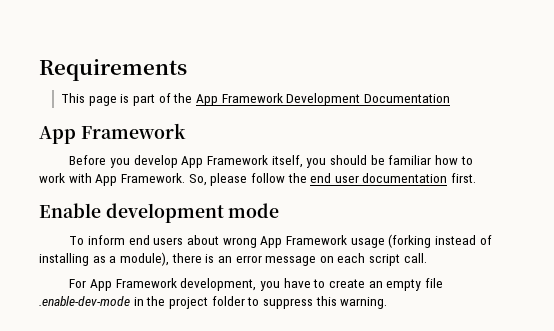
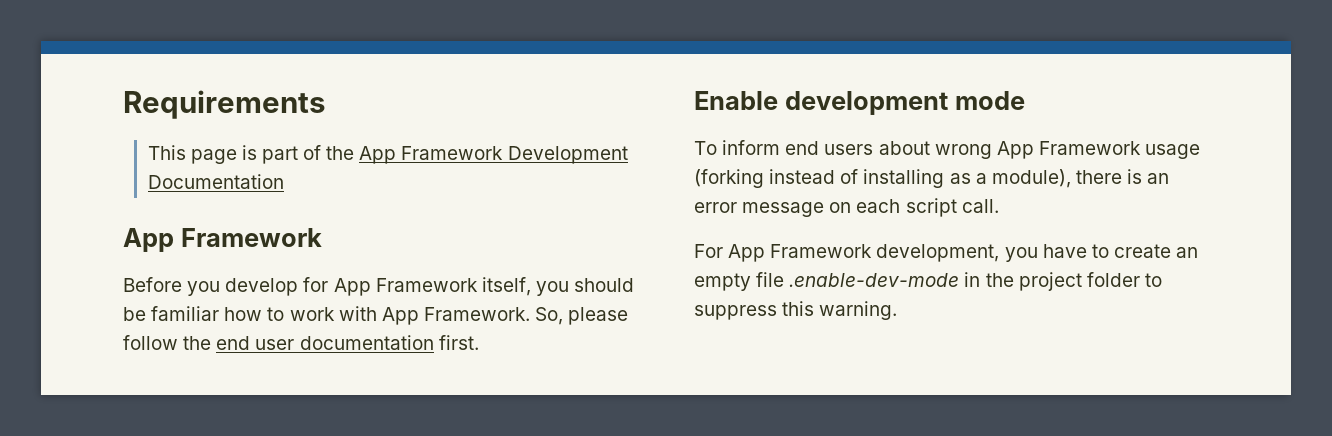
(178, 161) none -> [303,277,329,292] for

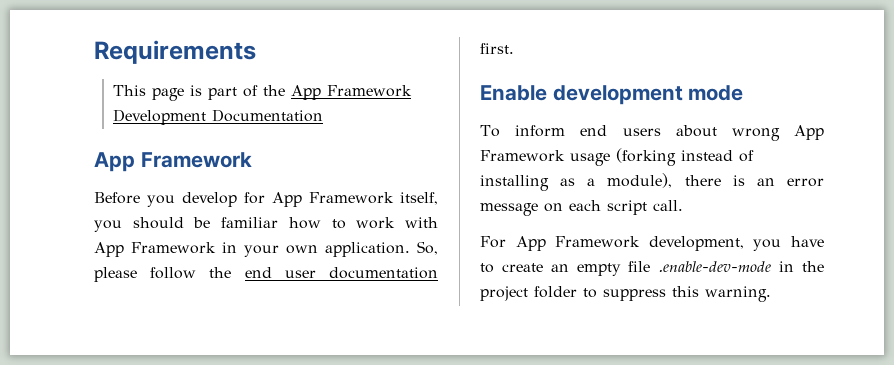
[423,307,530,321] Framework. -> [131,242,410,257] Framework in your own application.

